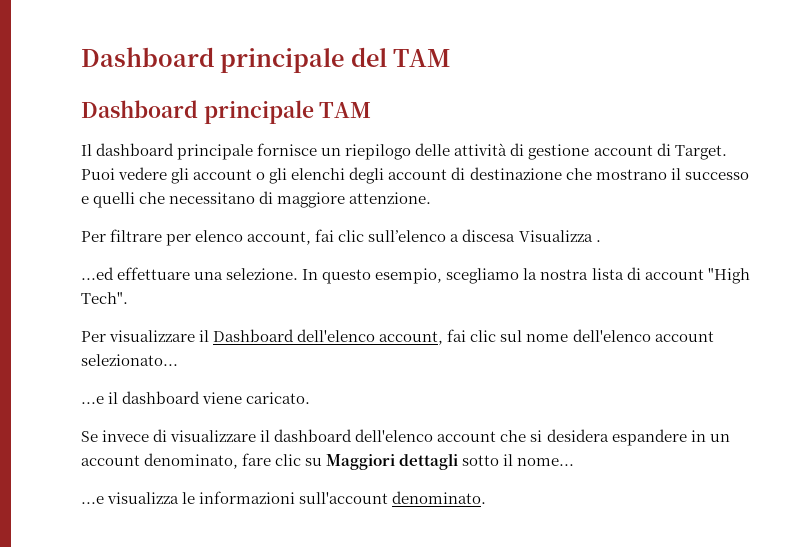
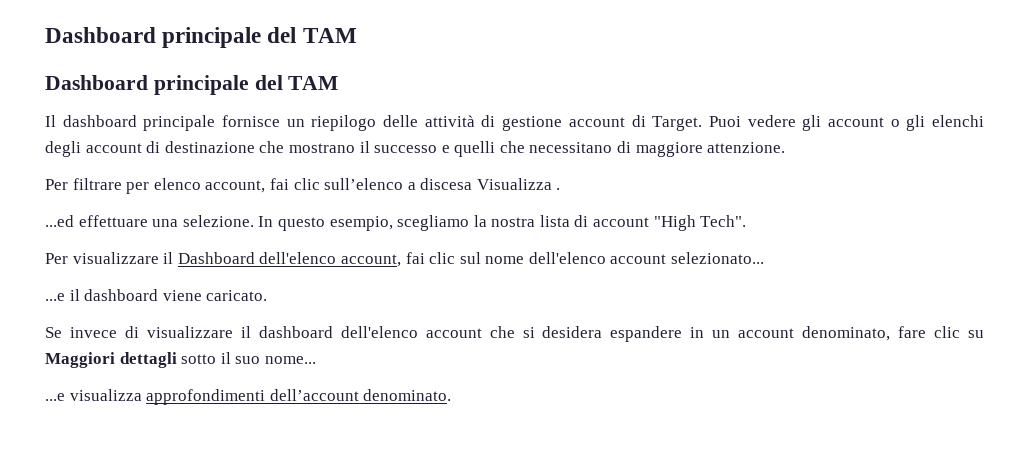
(314, 112) none -> [254,75,283,90] del
(514, 460) none -> [235,356,261,364] suo
[182,491,389,504] le informazioni sull'account -> [146,389,359,405] approfondimenti dell’account

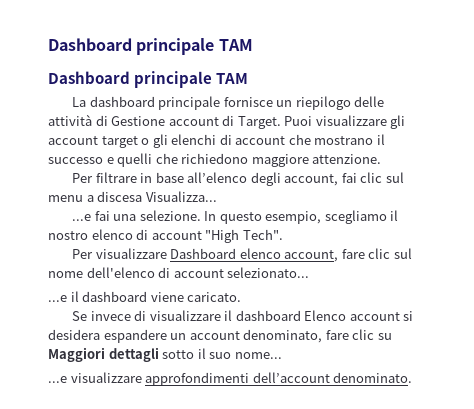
[45,27,297,48] Dashboard principale del -> [48,38,215,55] Dashboard principale
[254,75,339,90] [45,115,56,127] del TAM // Il -> [216,73,249,84] [72,97,87,107] TAM // La
[502,116,563,131] gestione -> [111,116,166,126] Gestione
[747,115,796,127] vedere -> [315,115,387,126] visualizzare
(884, 122) none -> [101,136,138,148] target
[45,141,255,157] degli account di destinazione -> [219,134,286,145] di account
[529,141,632,153] necessitano di -> [181,153,249,164] richiedono
[126,178,561,194] [45,215,148,227] per elenco account, fai clic sull’elenco a discesa Visualizza . // ...ed effettuare -> [140,172,404,186] [48,191,217,202] [72,211,110,221] in base all’elenco degli account, fai clic sul menu a discesa Visualizza... // ...e fai
[473,215,570,227] la nostra lista -> [390,210,399,221] [48,229,133,240] il nostro elenco
[163,252,425,267] il Dashboard dell'elenco account, fai -> [170,248,365,262] Dashboard elenco account, fare
(606, 258) none -> [158,267,171,278] di
[340,326,515,338] dell'elenco account che -> [304,310,400,321] Elenco account
[690,327,705,338] in -> (167, 336) none
[69,389,142,401] visualizza -> [70,372,142,383] visualizzare

